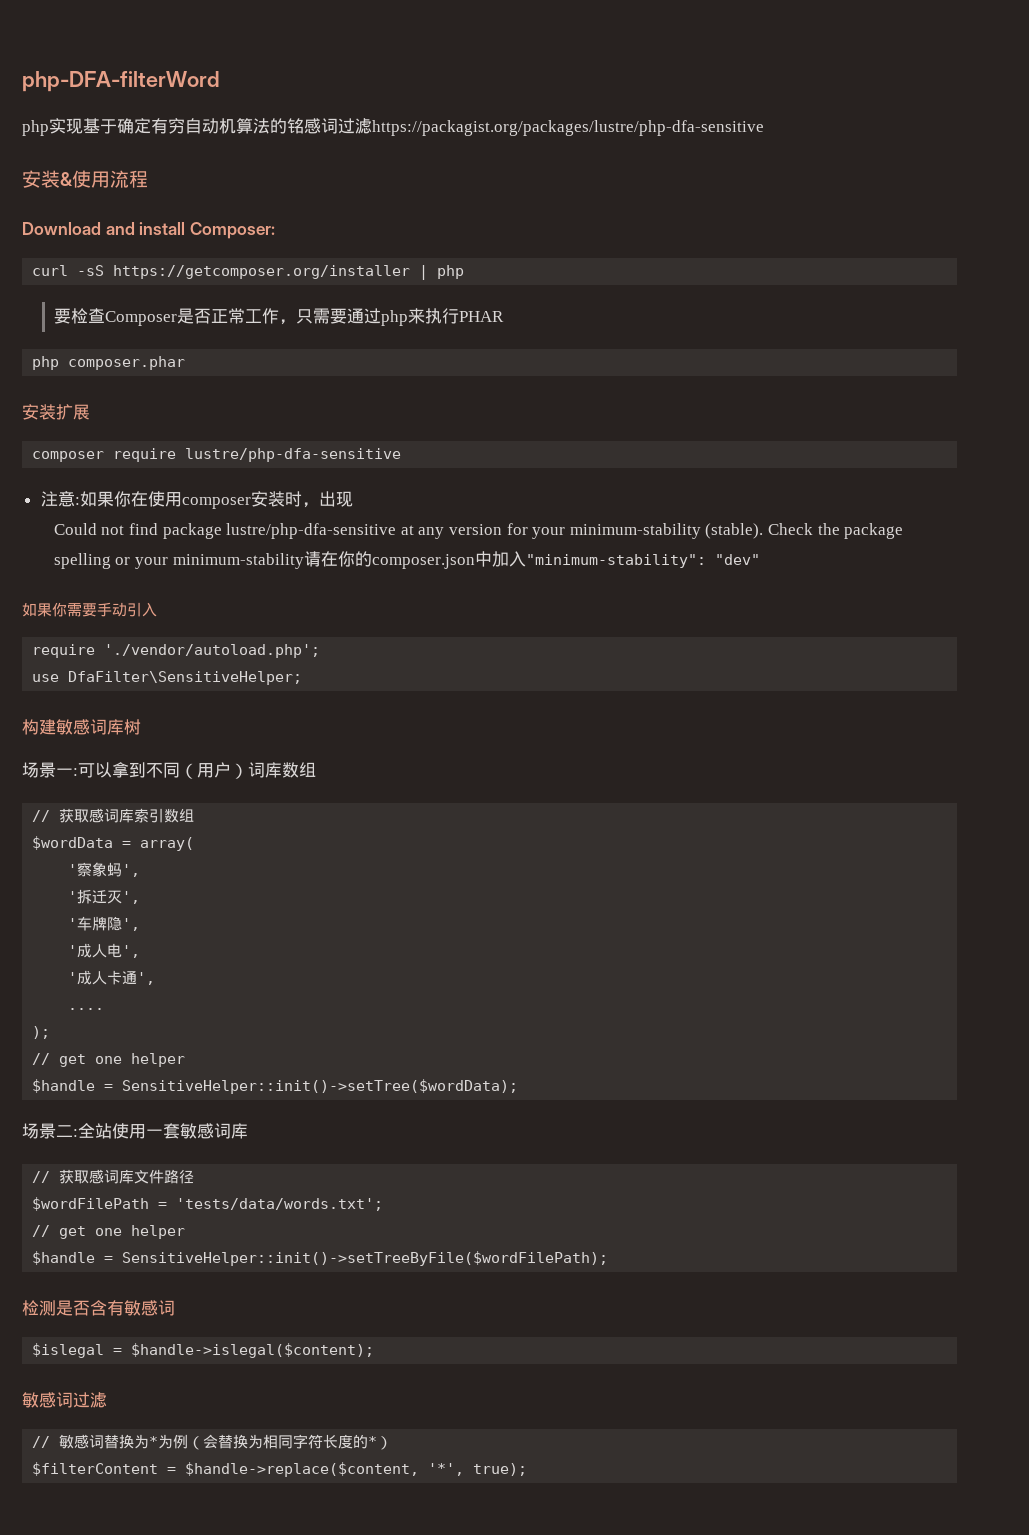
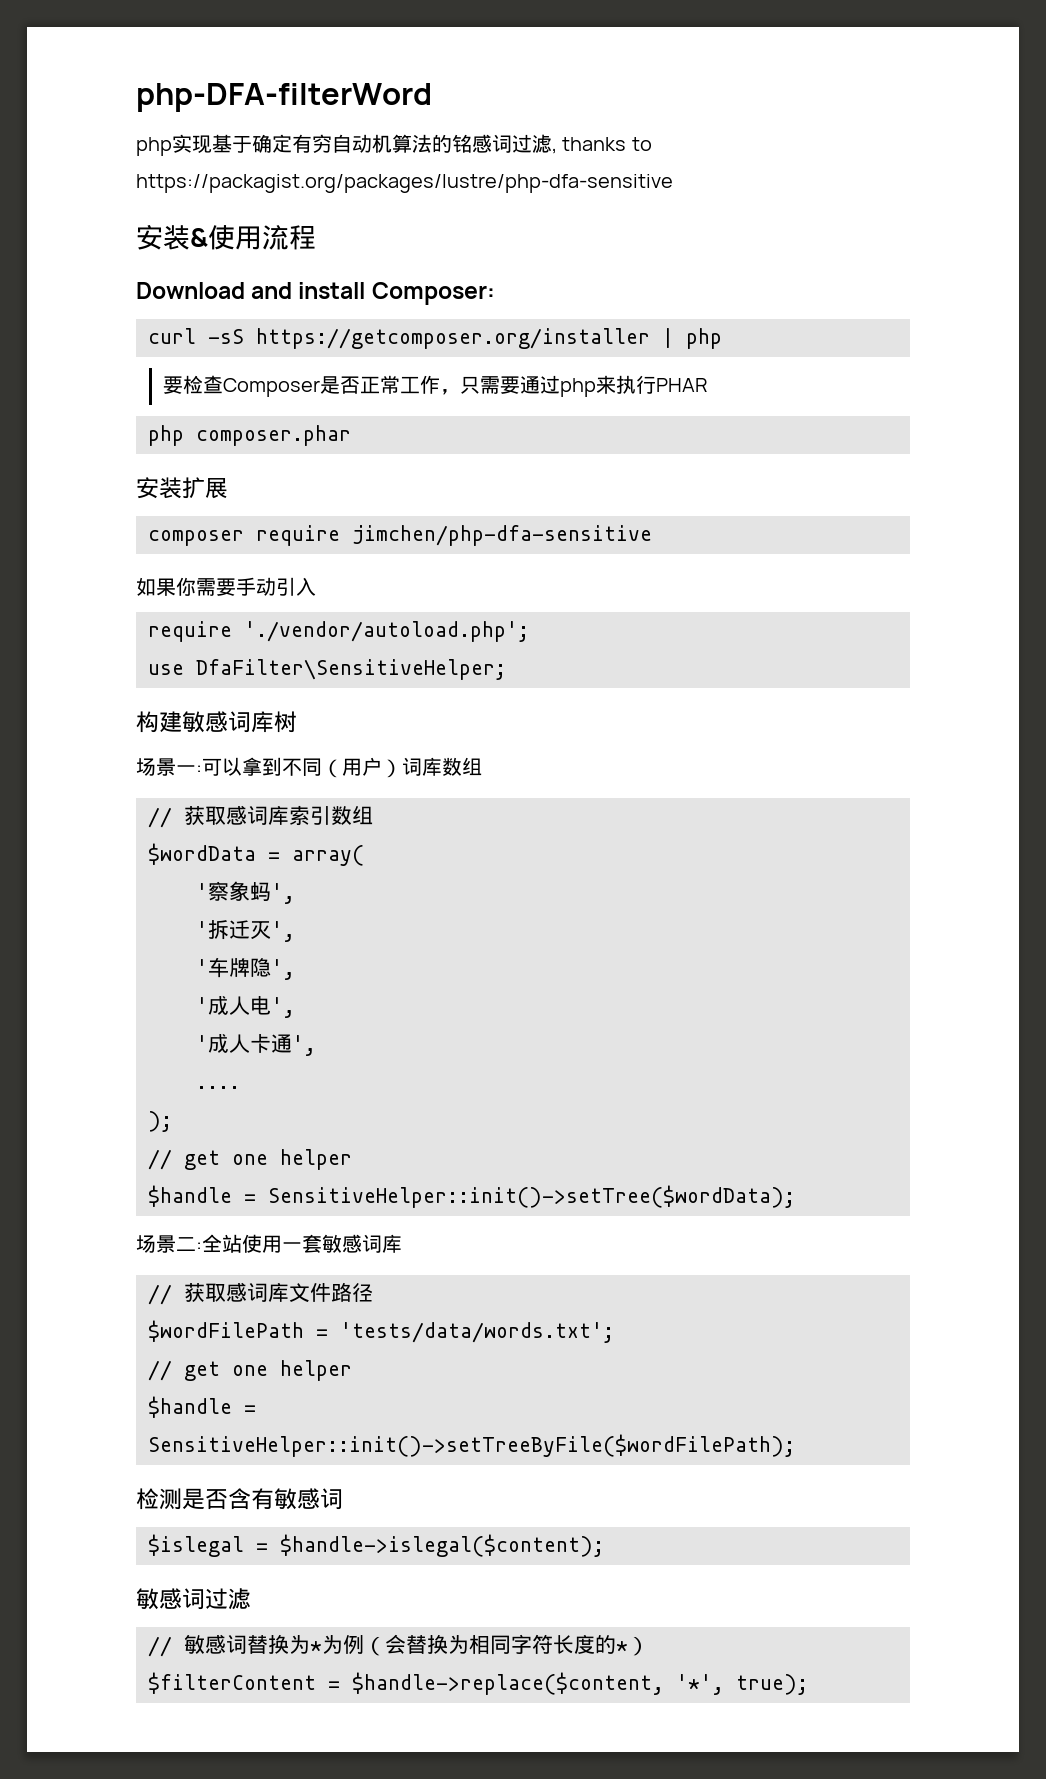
(372, 126) none -> [552,137,652,154] , thanks to
[185,448,402,462] [40,491,353,509] [53,523,904,539] [53,551,760,569] lustre/php-dfa-sensitive // 注意:如果你在使用composer安装时，出现 // Could not find package lustre/php-dfa-sensitive at any version for your minimum-stability (stable). Check the package spelling or your minimum-stability请在你的composer.json中加入"minimum-stability": "dev" -> [352,525,652,546] jimchen/php-dfa-sensitive

